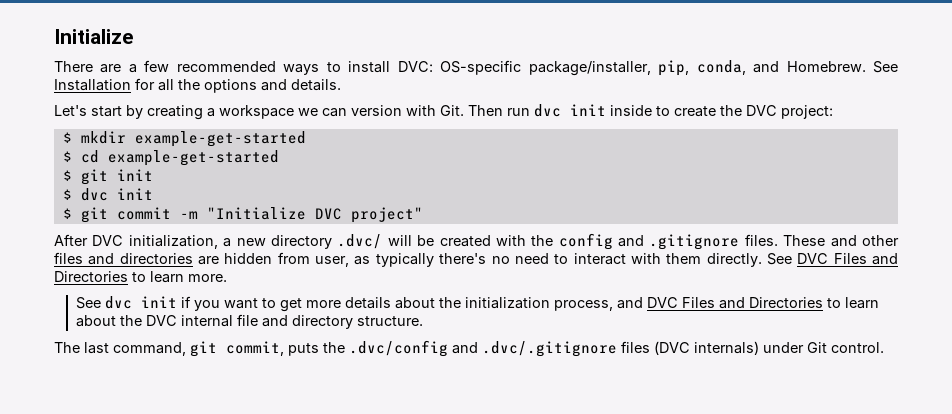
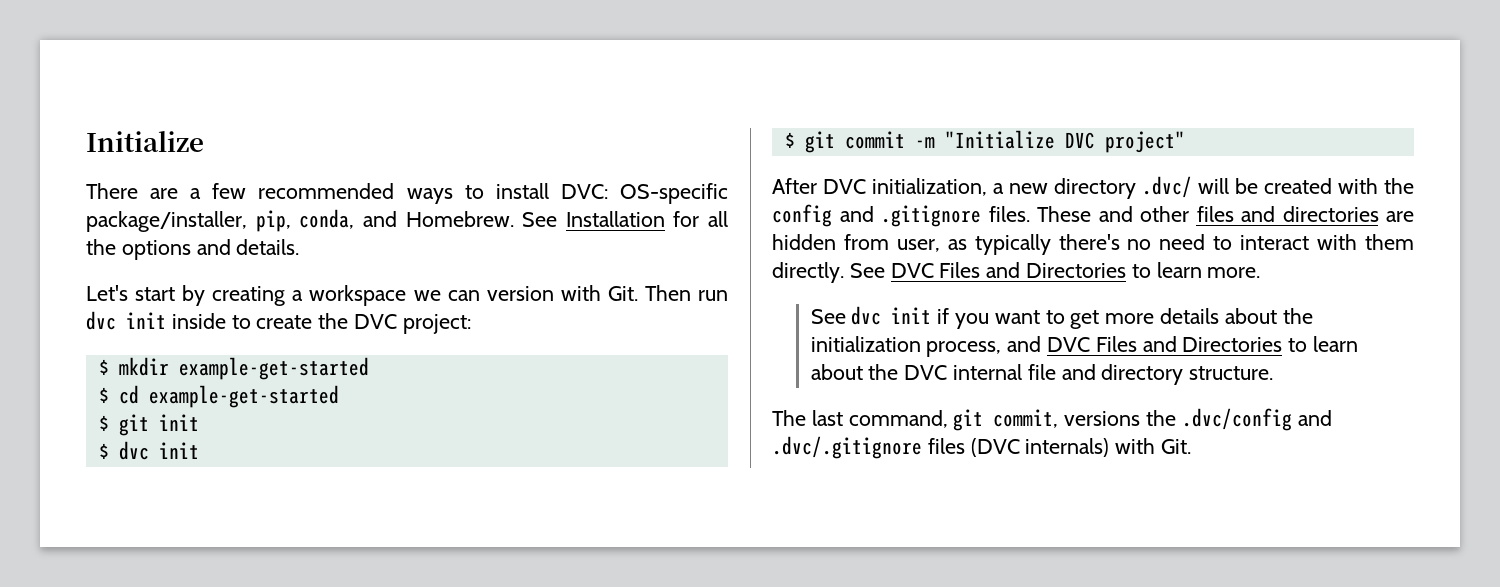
[288,343,319,356] puts -> [1064,411,1141,426] versions
[763,342,884,353] under Git control. -> [1115,438,1192,454] with Git.

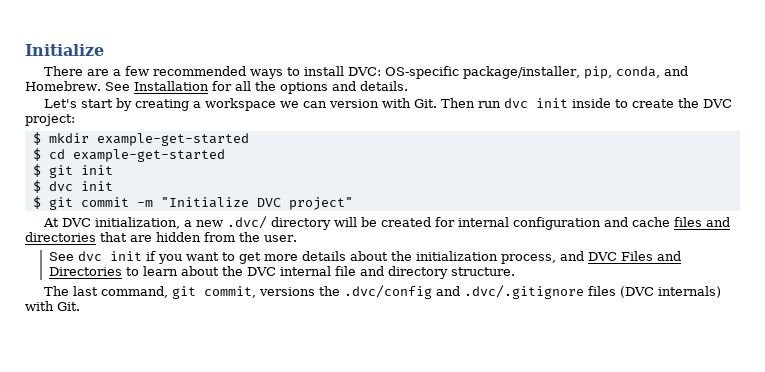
[772,178,817,194] After -> [42,218,59,227] At
[1054,176,1192,199] directory .dvc/ -> [226,216,331,230] .dvc/ directory
[1338,178,1414,194] [772,204,1189,227] with the config and .gitignore files. These and other -> [434,217,670,230] for internal configuration and cache
(1379, 214) none -> [100,232,127,242] that
[896,234,1414,255] [772,262,1261,283] user, as typically there's no need to interact with them directly. See DVC Files and Directories to learn more. -> [239,232,297,242] the user.

